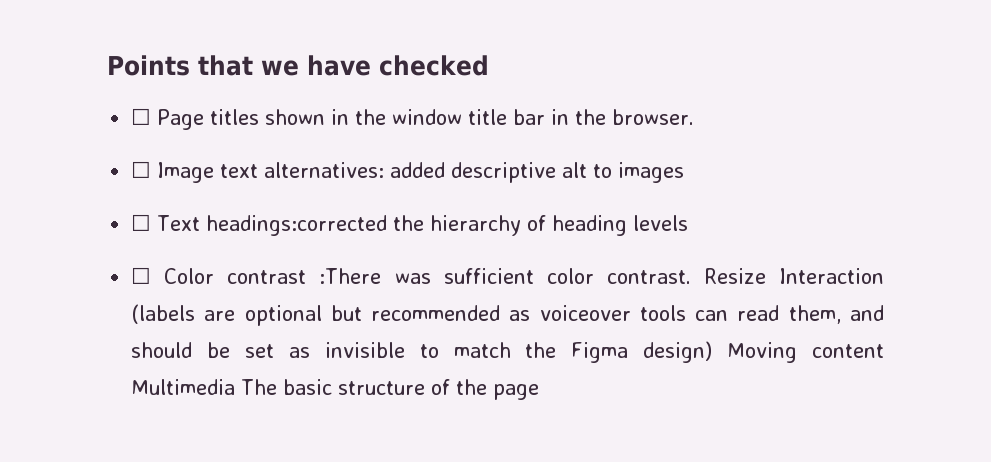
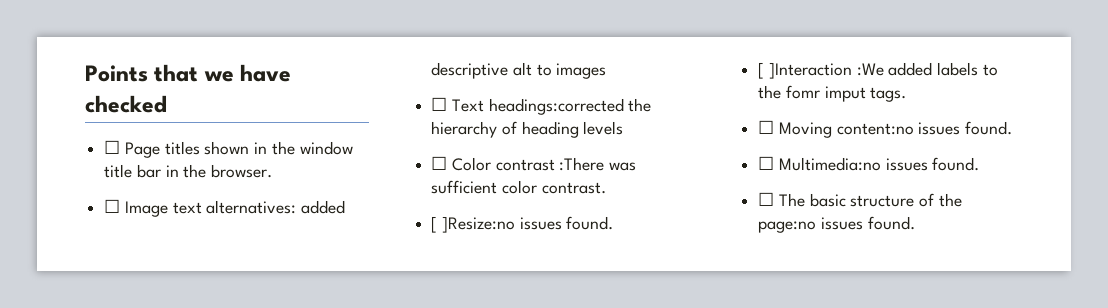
[703,268,884,284] [131,304,884,326] [131,341,884,363] [131,379,236,395] Resize Interaction (labels are optional but recommended as voiceover tools can read them, and should be set as invisible to match the Figma design) Moving content Multimedia -> [431,216,614,233] [758,62,998,79] [758,85,907,102] [758,120,1013,138] [758,156,980,171] [758,192,775,206] // [ ]Resize:no issues found. // [ ]Interaction :We added labels to the fomr imput tags. // ☐ Moving content:no issues found. // ☐ Multimedia:no issues found. // ☐
[493,384,540,400] page -> [758,216,915,233] page:no issues found.

